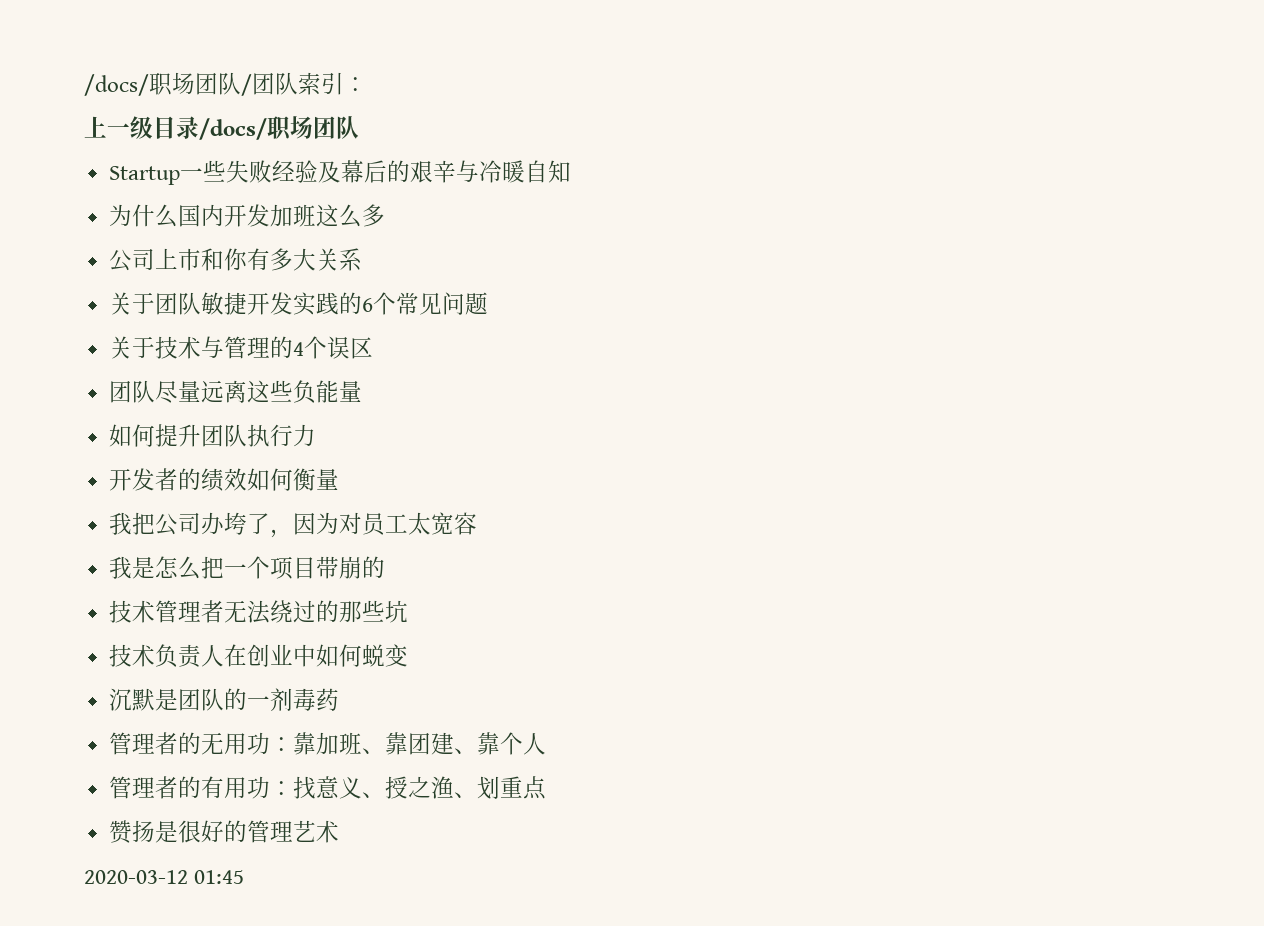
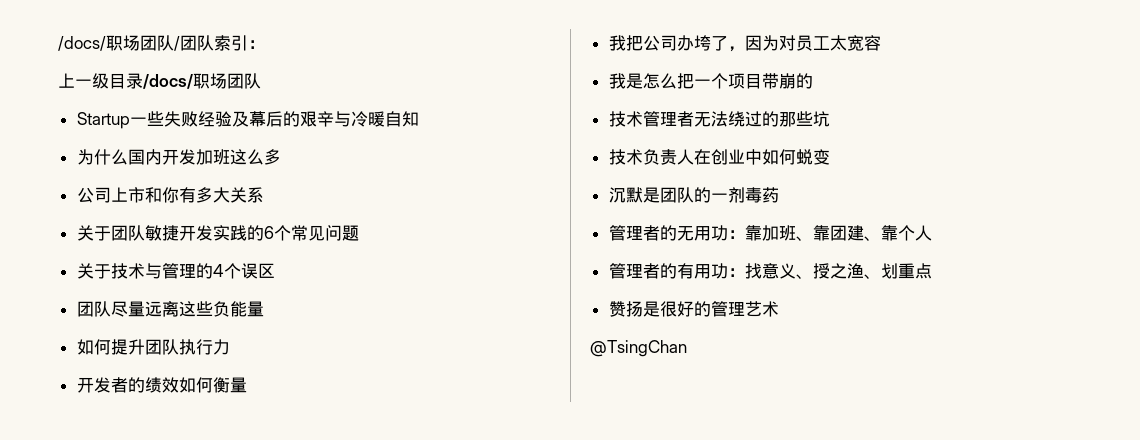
[84,870,245,884] 2020-03-12 01:45 -> [590,340,687,357] @TsingChan

